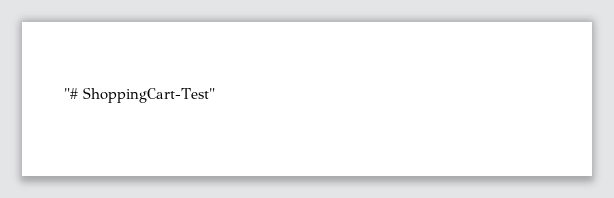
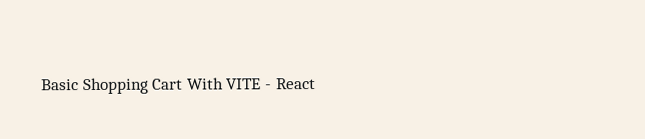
[64,87,215,103] "# ShoppingCart-Test" -> [41,77,316,95] Basic Shopping Cart With VITE - React

